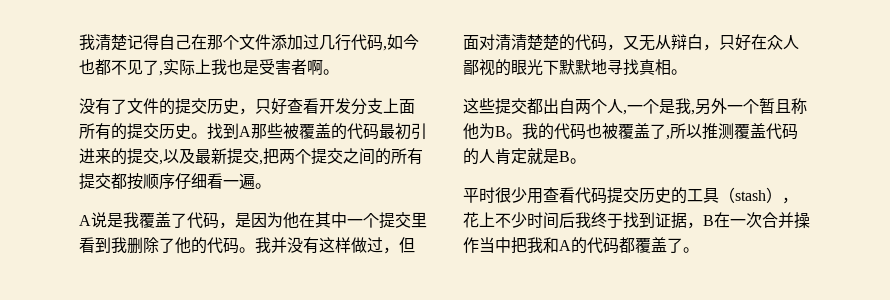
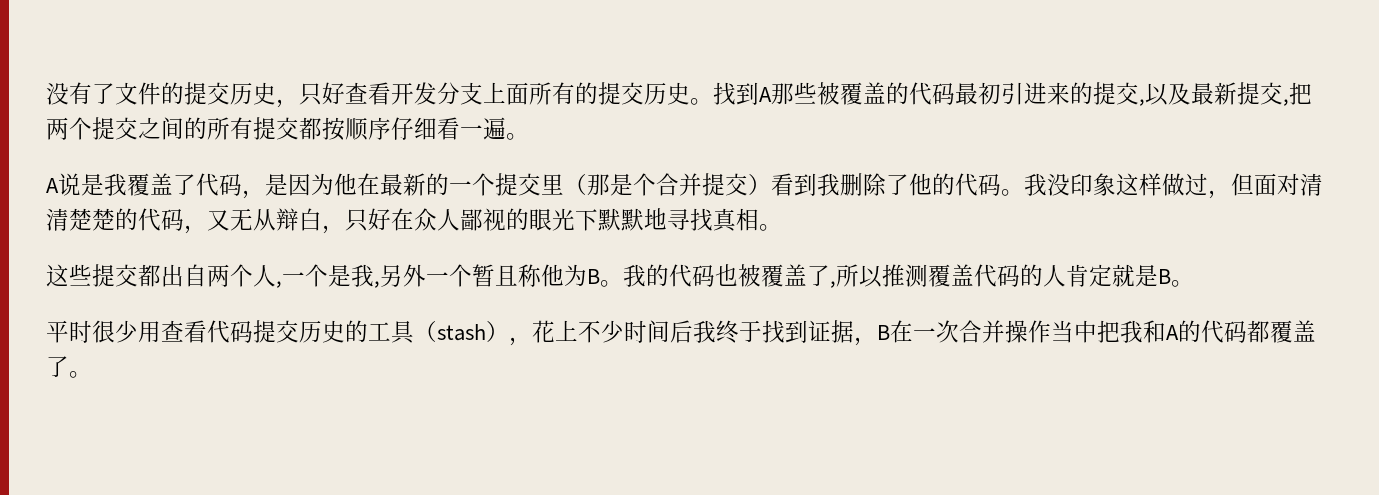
[79,34,419,51] [79,59,339,76] 我清楚记得自己在那个文件添加过几行代码,如今也都不见了,实际上我也是受害者啊。 // -> (46, 93) none
[315,212,347,228] 其中 -> [380,173,449,196] 最新的
(427, 220) none -> [564,173,771,196] （那是个合并提交）
[271,237,319,254] 并没有 -> [1047,173,1116,196] 没印象

